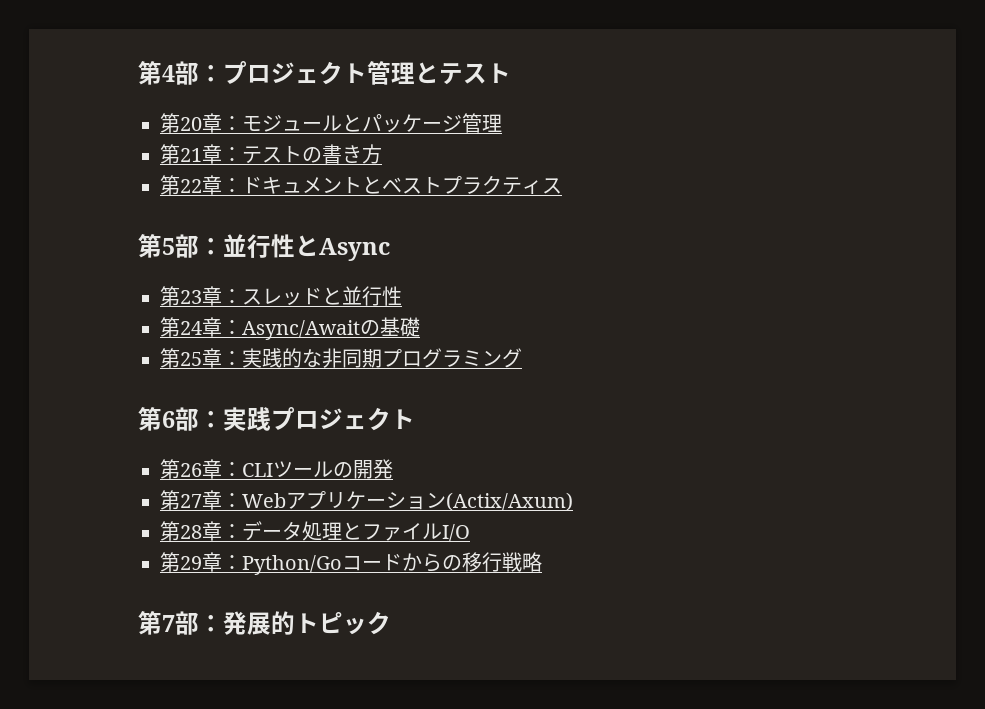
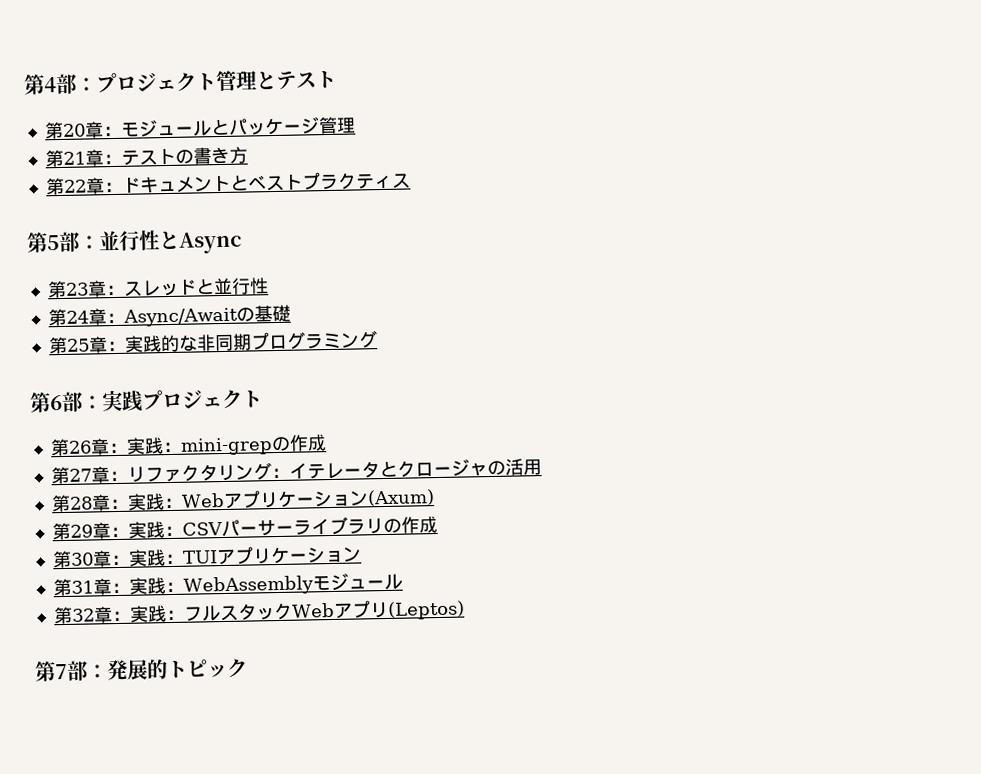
[242,459,393,479] CLIツールの開発 -> [125,434,327,456] 実践：mini-grepの作成
(242, 500) none -> [126,458,542,483] [50,493,183,513] リファクタリング：イテレータとクロージャの活用 // 第28章：実践：
[446,492,573,511] [160,521,470,542] [160,552,542,575] (Actix/Axum) // 第28章：データ処理とファイルI/O // 第29章：Python/Goコードからの移行戦略 -> [366,489,435,507] [51,516,438,541] [51,546,362,569] [52,573,403,597] [53,600,465,625] (Axum) // 第29章：実践：CSVパーサーライブラリの作成 // 第30章：実践：TUIアプリケーション // 第31章：実践：WebAssemblyモジュール // 第32章：実践：フルスタックWebアプリ(Leptos)

